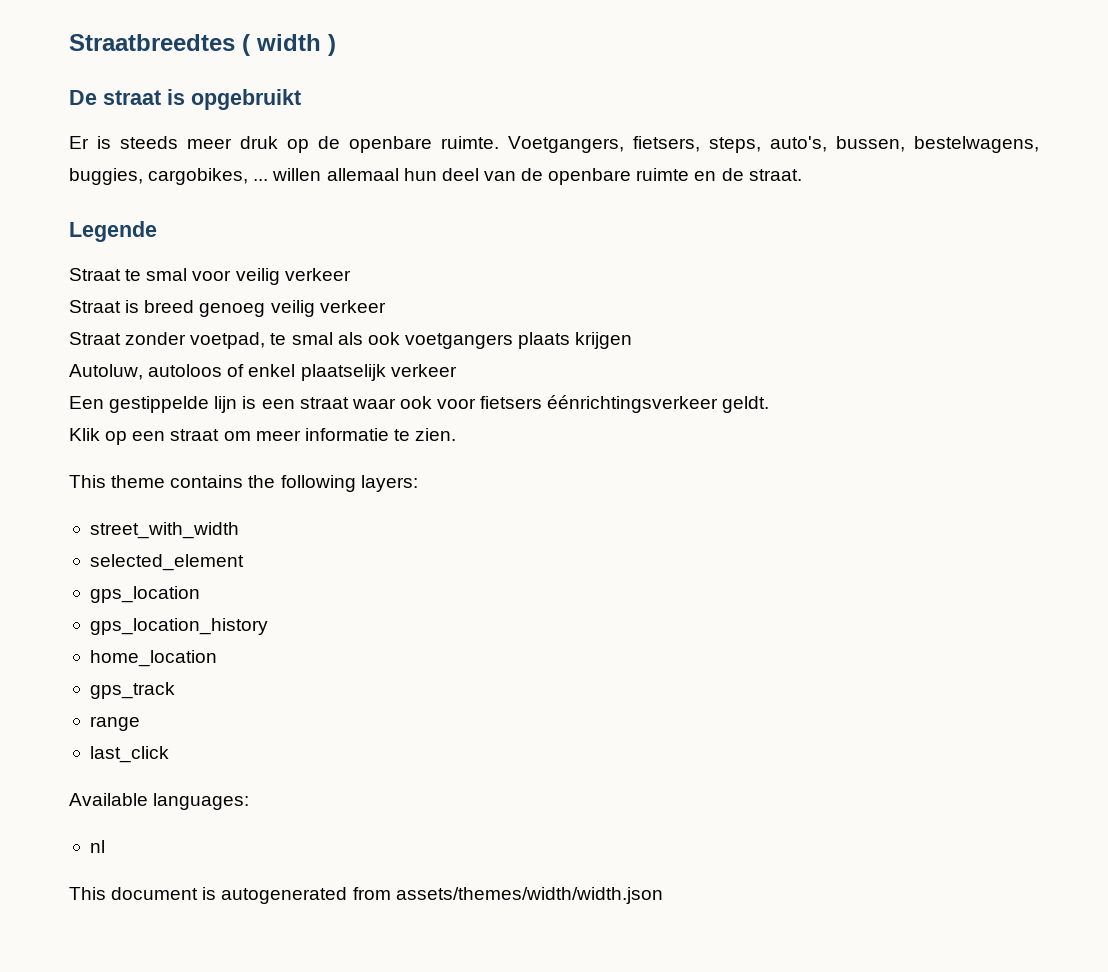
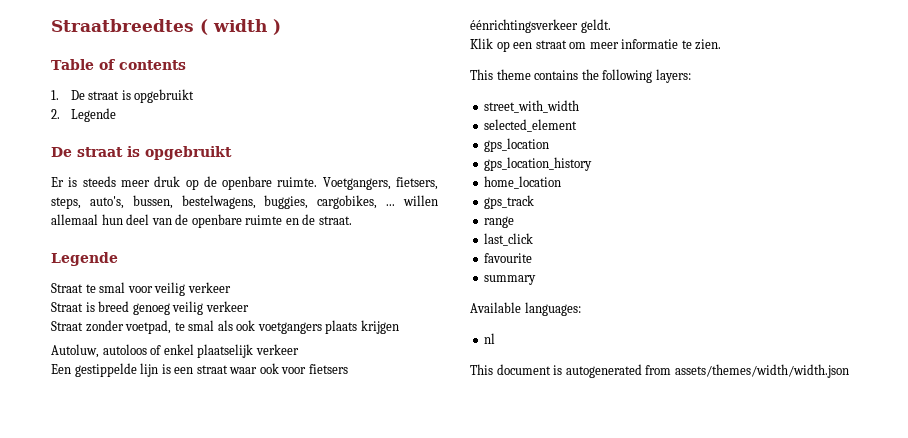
(336, 45) none -> [51,59,186,70] [51,89,195,103] [51,108,116,122] // Table of contents // 1. De straat is opgebruikt // 2. Legende
(169, 754) none -> [484,253,533,263] [484,275,537,285] // favourite // summary

